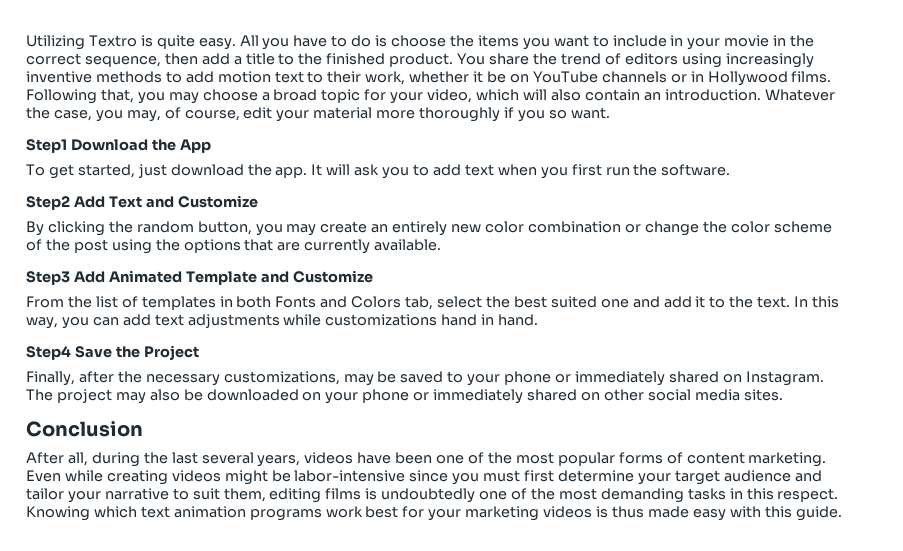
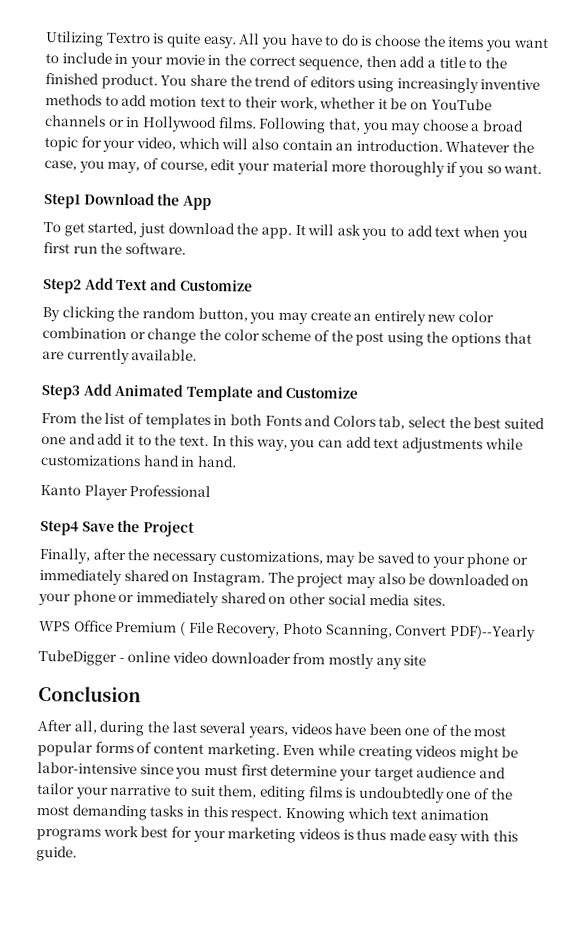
(539, 320) none -> [40,484,212,501] // Kanto Player Professional
(783, 395) none -> [39,620,536,641] [38,650,427,670] // WPS Office Premium ( File Recovery, Photo Scanning, Convert PDF)--Yearly // TubeDigger - online video downloader from mostly any site

